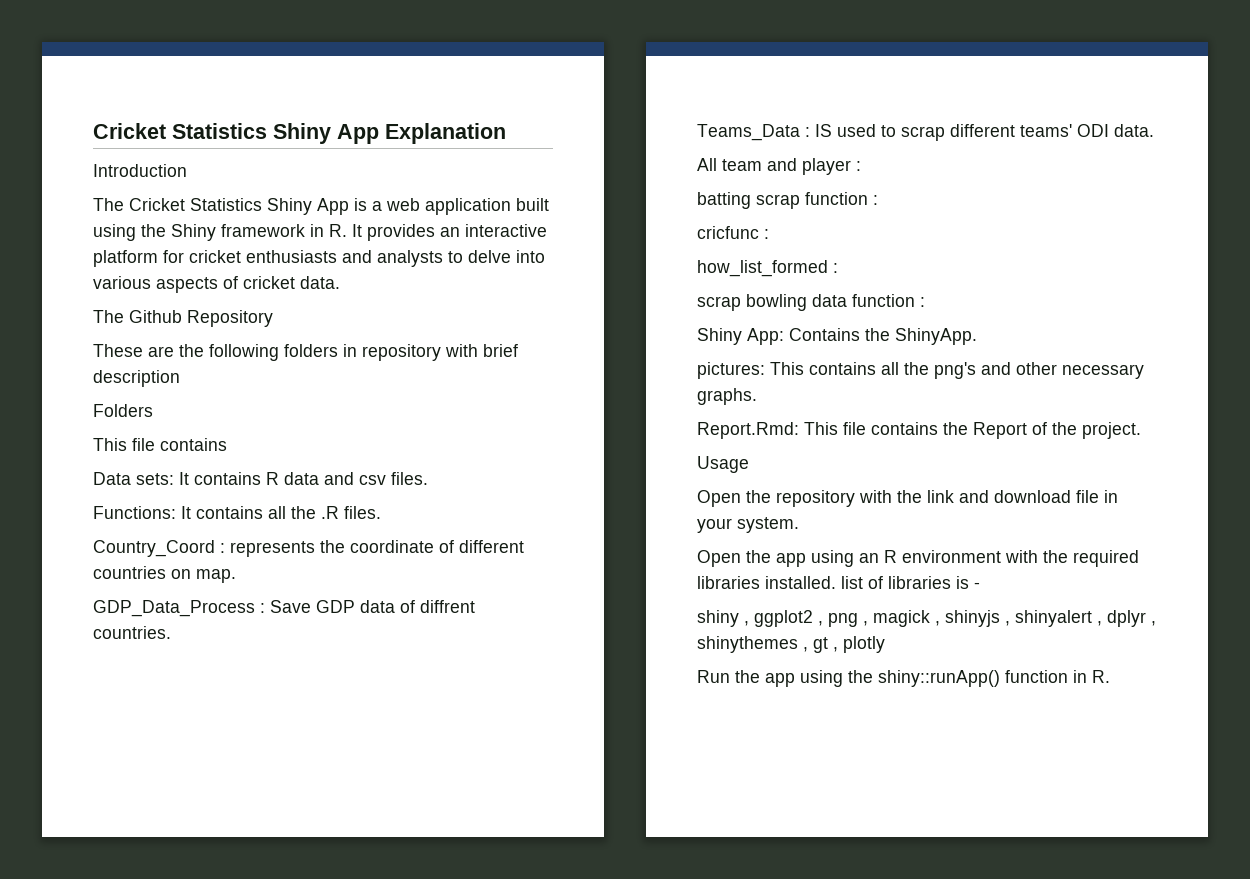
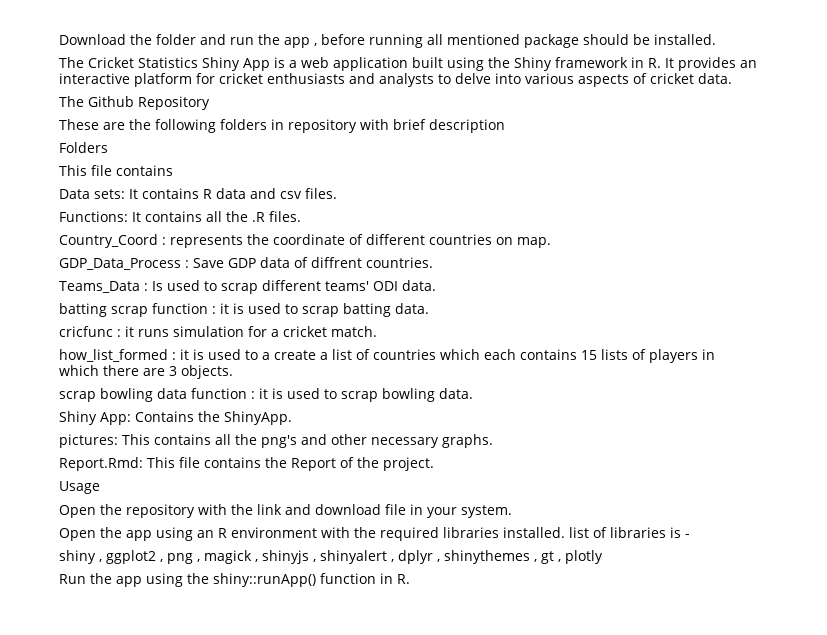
[93,123,506,144] [93,164,187,177] Cricket Statistics Shiny App Explanation // Introduction -> [59,34,716,48] Download the folder and run the app , before running all mentioned package should be installed.
[815,124,832,137] IS -> [151,281,163,291] Is
[697,158,861,175] // All team and player : -> (436, 285) none
[697,226,769,239] [697,260,838,277] // cricfunc : // how_list_formed : -> [220,303,429,317] [59,326,377,337] [59,349,715,363] [59,365,233,379] it is used to scrap batting data. // cricfunc : it runs simulation for a cricket match. // how_list_formed : it is used to a create a list of countries which each contains 15 lists of players in which there are 3 objects.
(925, 302) none -> [259,388,473,402] it is used to scrap bowling data.

